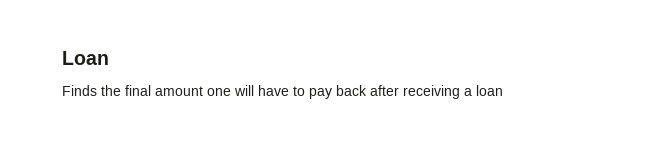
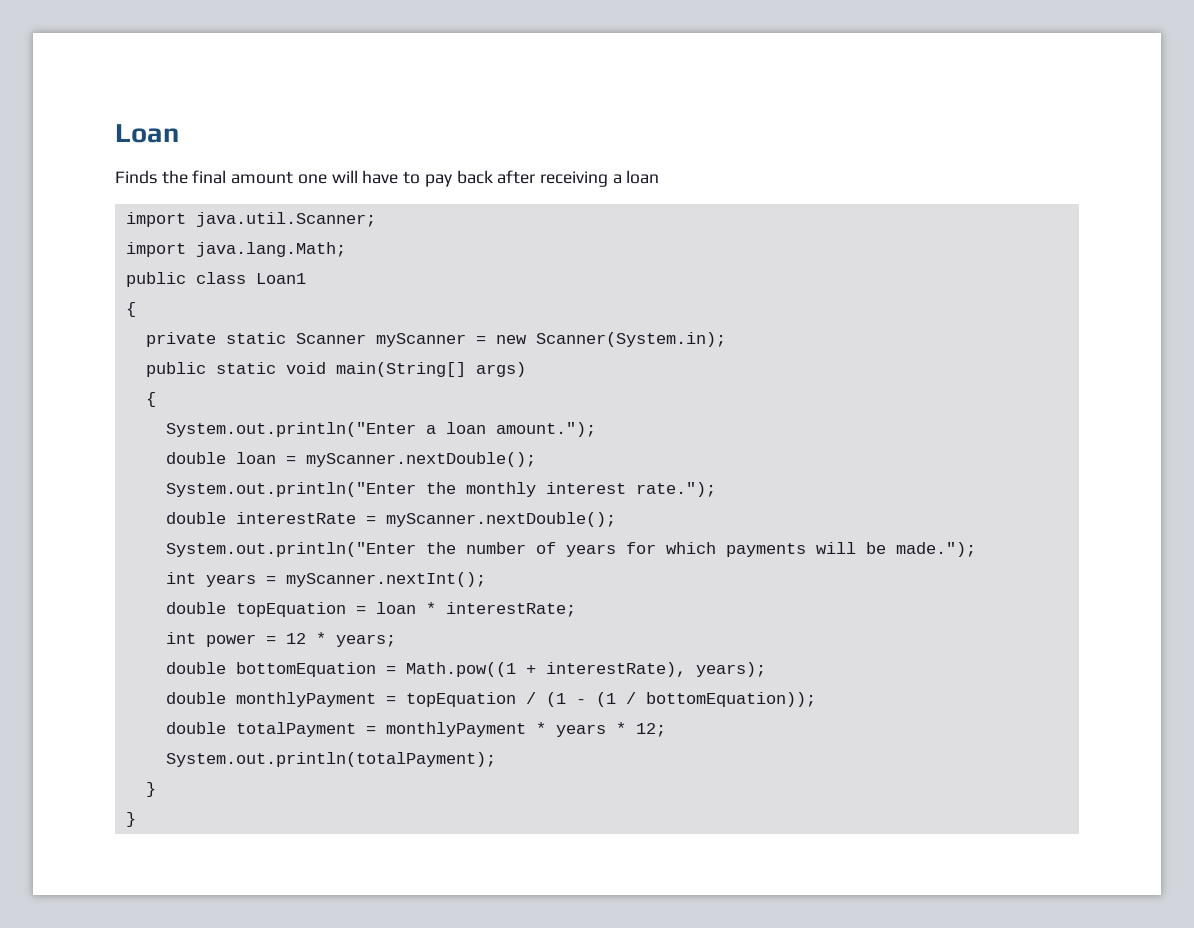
(503, 90) none -> [125,212,376,227] [125,242,346,257] [125,272,306,287] [125,302,136,317] [145,332,726,347] [145,362,526,377] [145,392,156,407] [165,422,596,437] [165,452,536,467] [165,482,716,497] [165,512,616,527] [165,542,976,557] [165,572,486,587] [165,602,576,617] [165,632,396,647] [165,662,766,677] [165,692,816,707] [165,722,666,737] [165,752,496,767] [145,782,156,797] [125,812,136,827] // import java.util.Scanner; // import java.lang.Math; // public class Loan1 // { // private static Scanner myScanner = new Scanner(System.in); // public static void main(String[] args) // { // System.out.println("Enter a loan amount."); // double loan = myScanner.nextDouble(); // System.out.println("Enter the monthly interest rate."); // double interestRate = myScanner.nextDouble(); // System.out.println("Enter the number of years for which payments will be made."); // int years = myScanner.nextInt(); // double topEquation = loan * interestRate; // int power = 12 * years; // double bottomEquation = Math.pow((1 + interestRate), years); // double monthlyPayment = topEquation / (1 - (1 / bottomEquation)); // double totalPayment = monthlyPayment * years * 12; // System.out.println(totalPayment); // } // }

